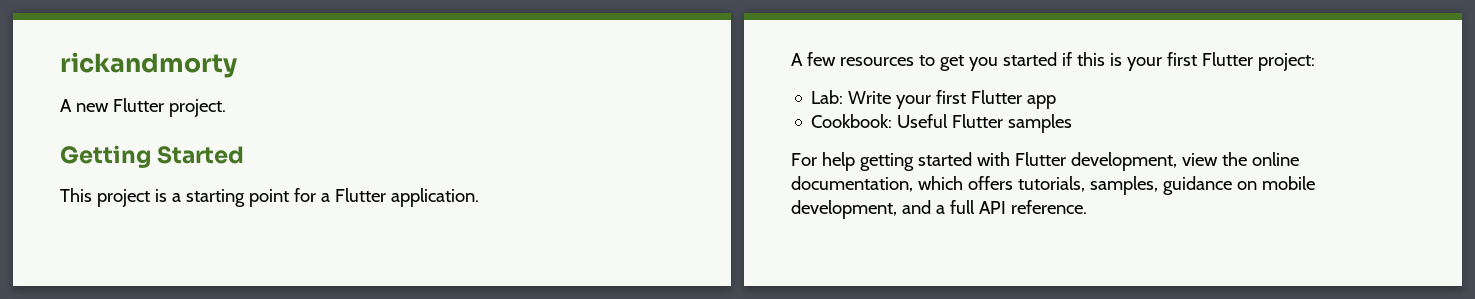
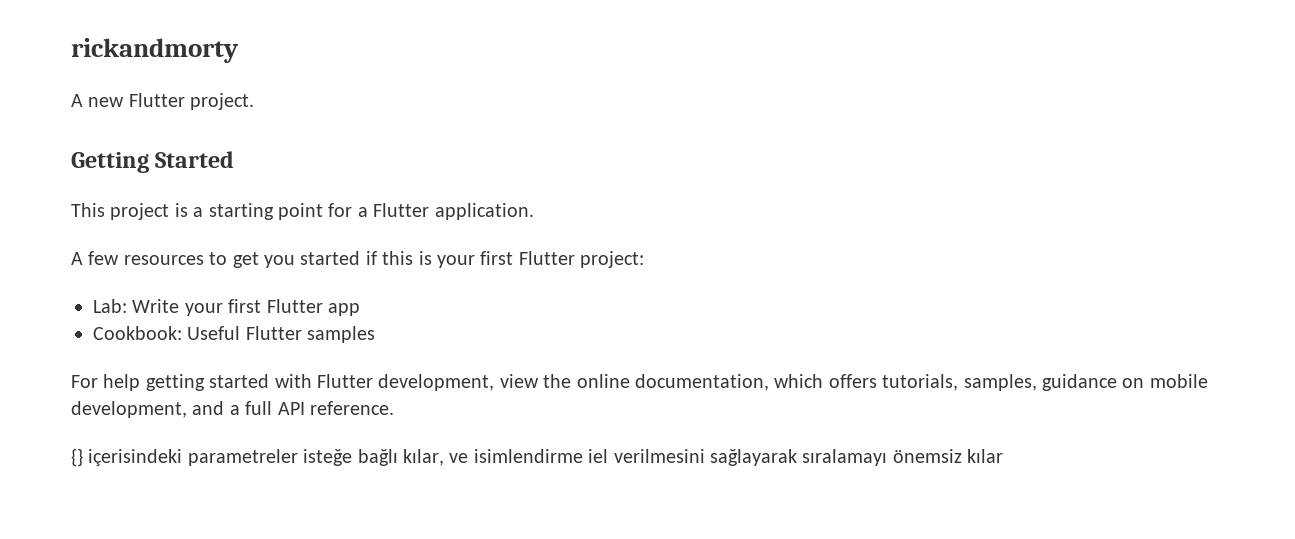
(1087, 207) none -> [71,448,1004,467] // {} içerisindeki parametreler isteğe bağlı kılar, ve isimlendirme iel verilmesini sağlayarak sıralamayı önemsiz kılar

